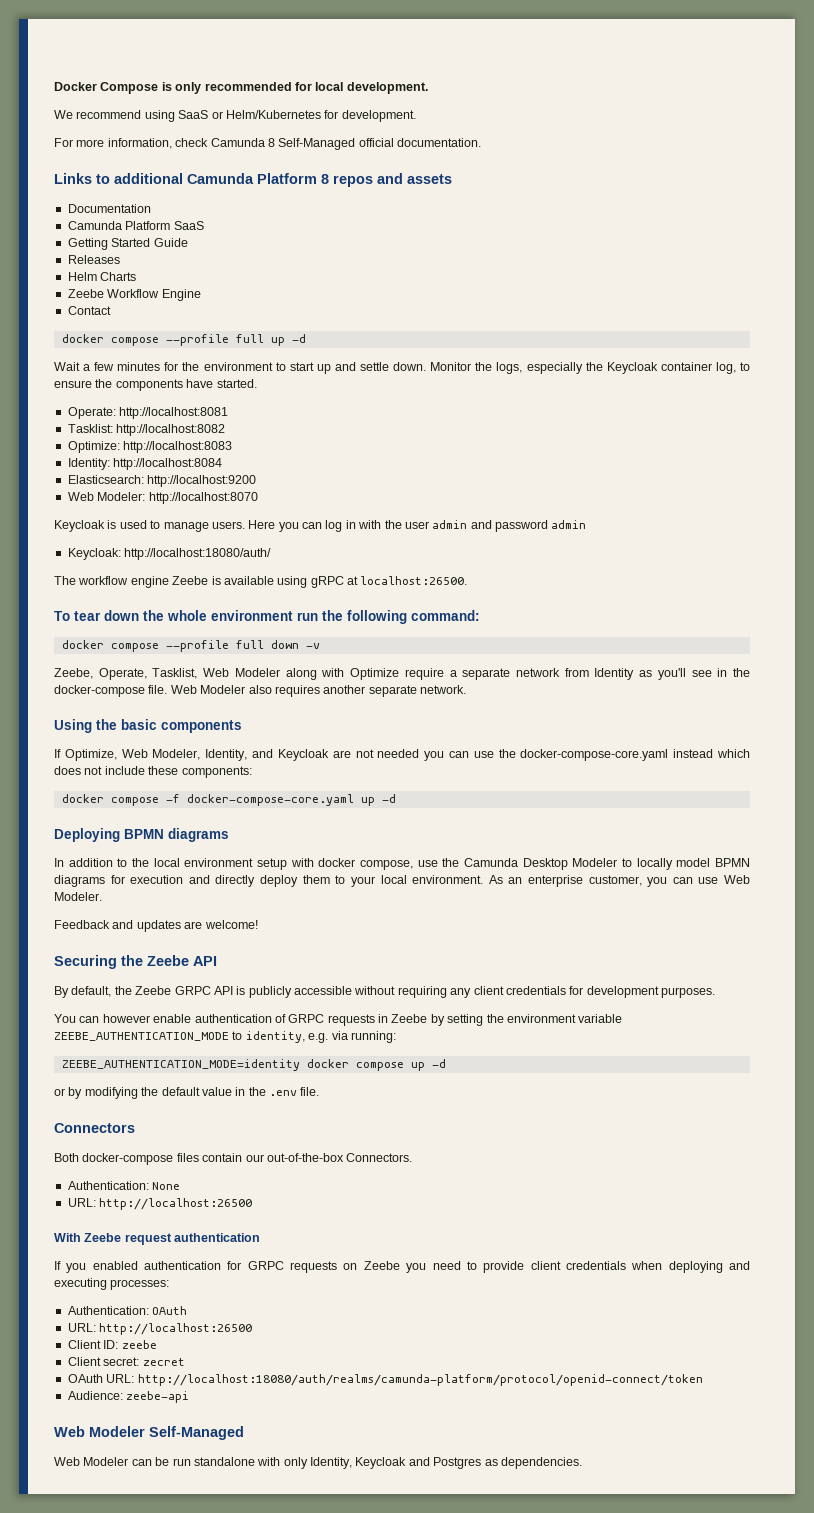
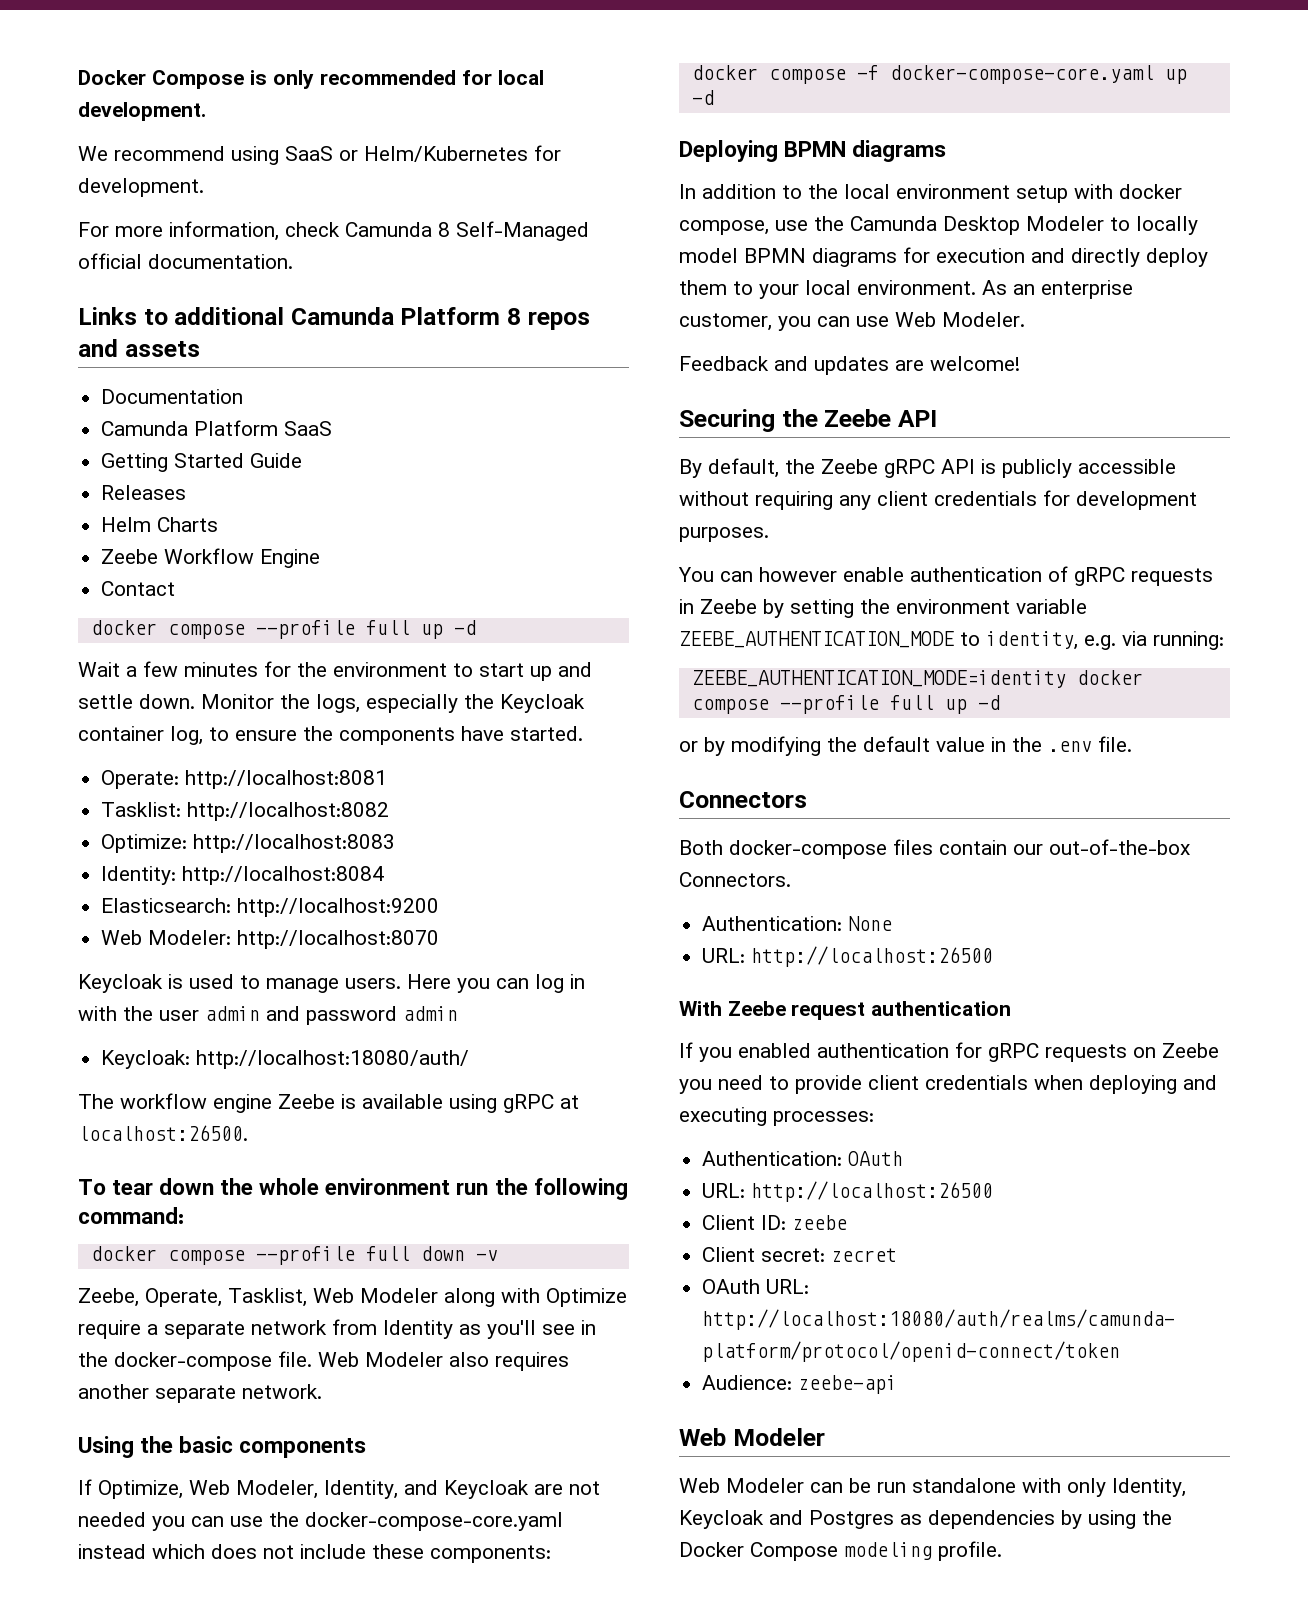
[174,986,211,995] GRPC -> [884,459,935,478] gRPC
[288,1014,325,1023] GRPC -> [1074,567,1125,586] gRPC
(404, 1066) none -> [779,695,934,714] --profile full
[247,1261,284,1270] GRPC -> [988,1043,1039,1062] gRPC
[149,1426,244,1440] Self-Managed -> (825, 1437) none
[500,1457,582,1469] dependencies. -> [928,1510,1172,1529] [679,1541,1002,1561] dependencies by using the Docker Compose modeling profile.

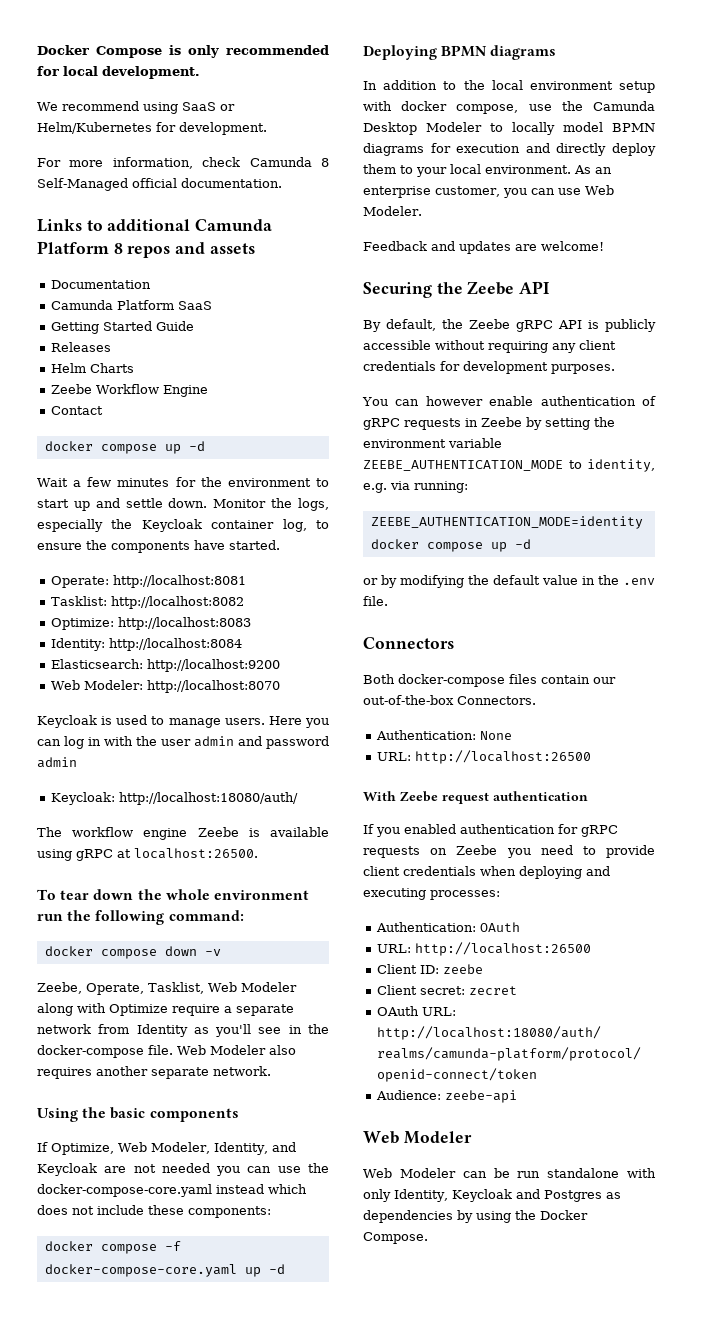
[255,620,410,639] --profile full -> (157, 449) none
[255,1246,410,1265] --profile full -> (157, 954) none
[779,695,934,714] --profile full -> (483, 547) none
[750,1541,1002,1561] Compose modeling profile. -> [363,1232,428,1244] Compose.

